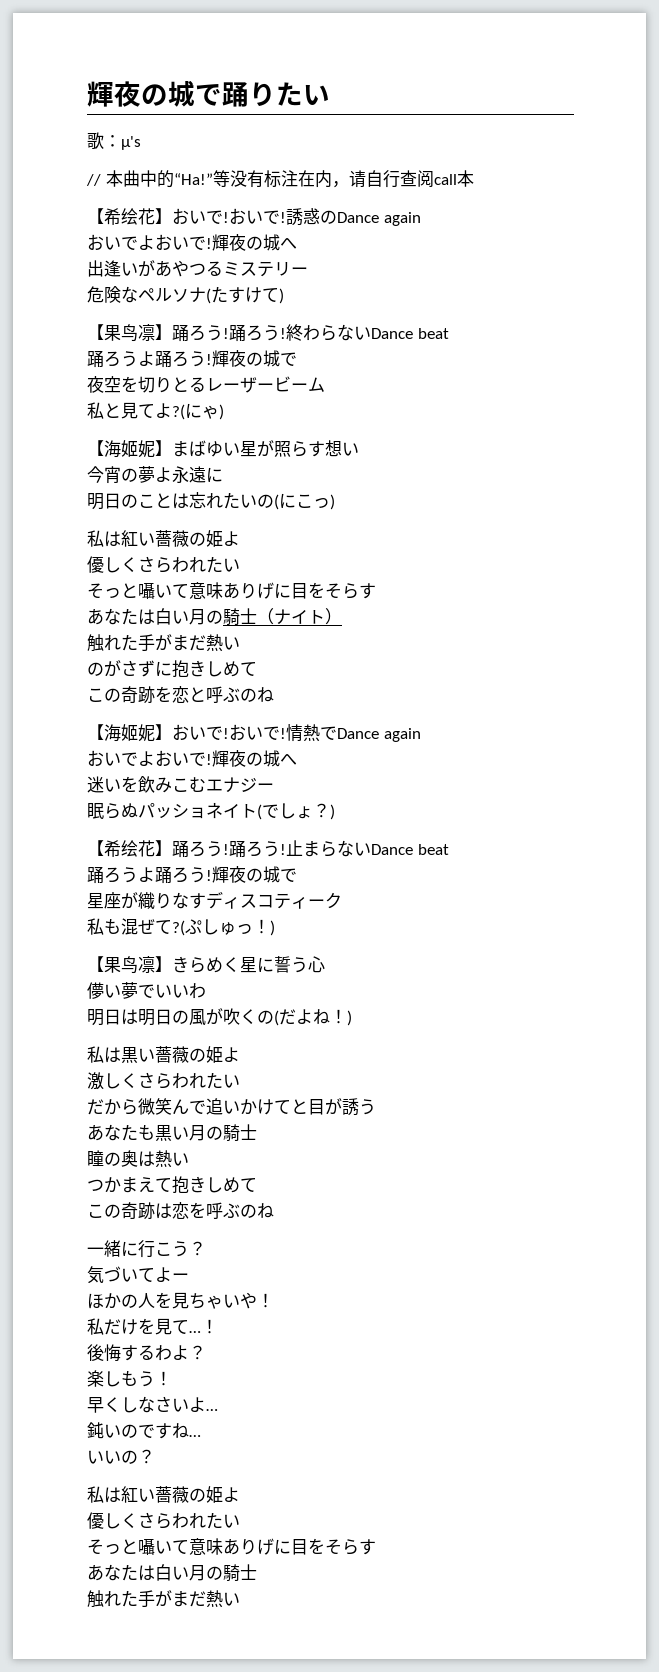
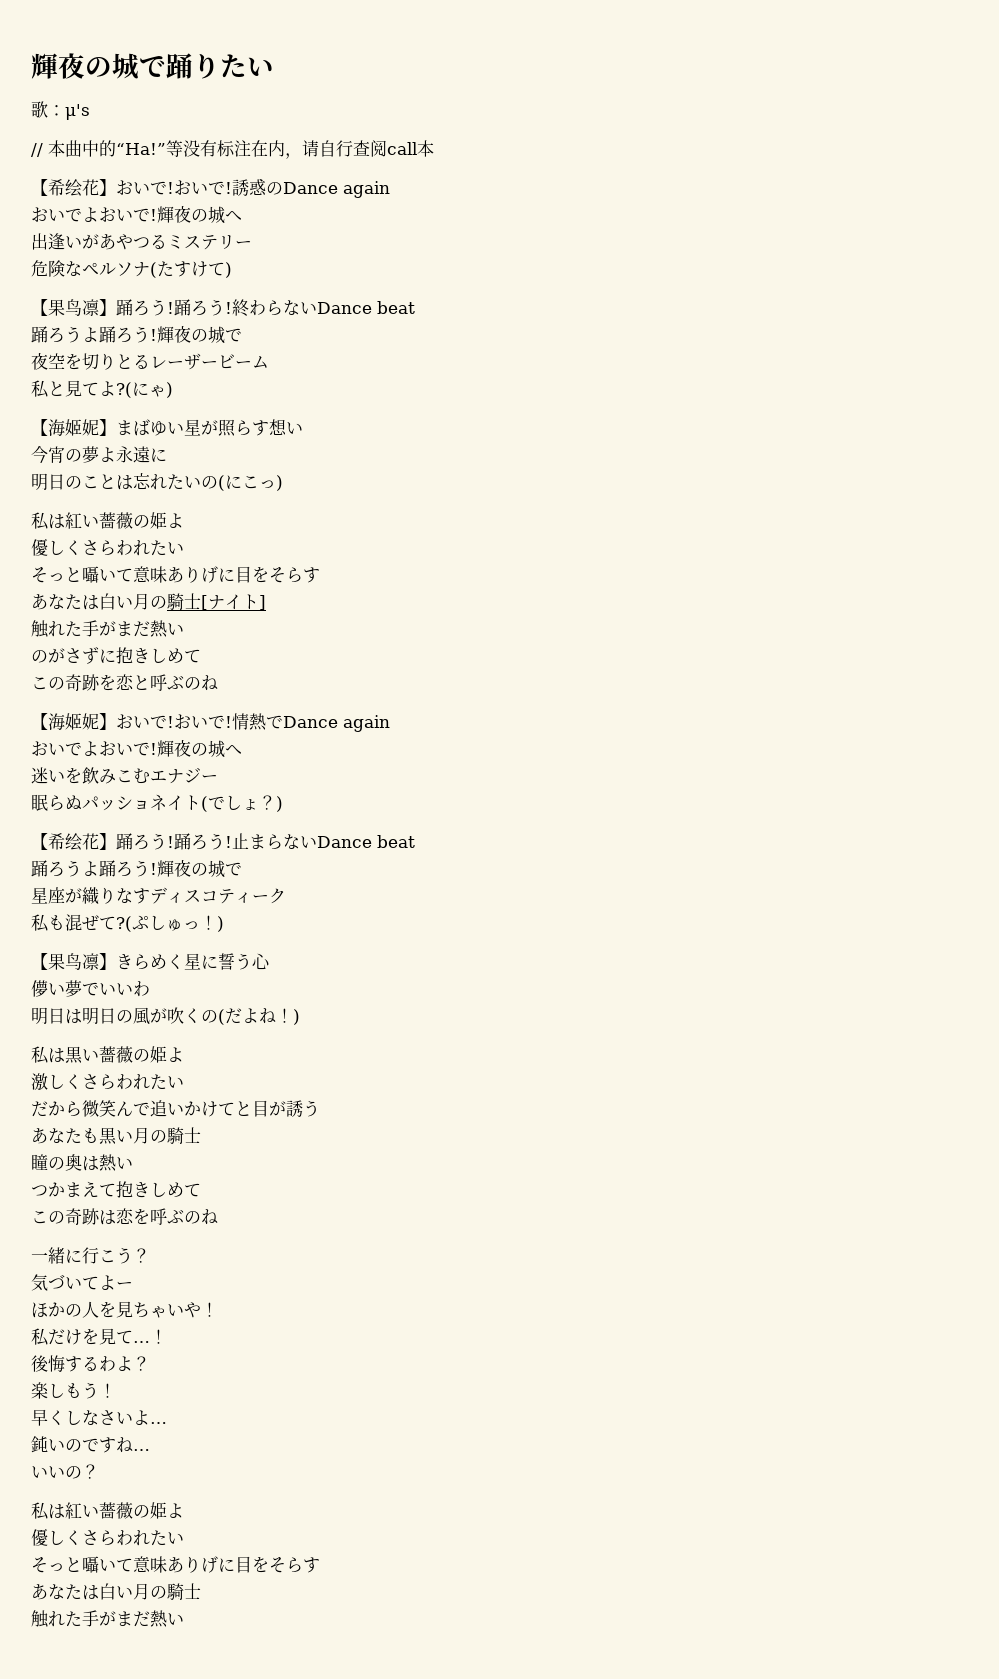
[257,608,342,625] （ナイト） -> [201,594,266,610] [ナイト]

